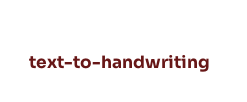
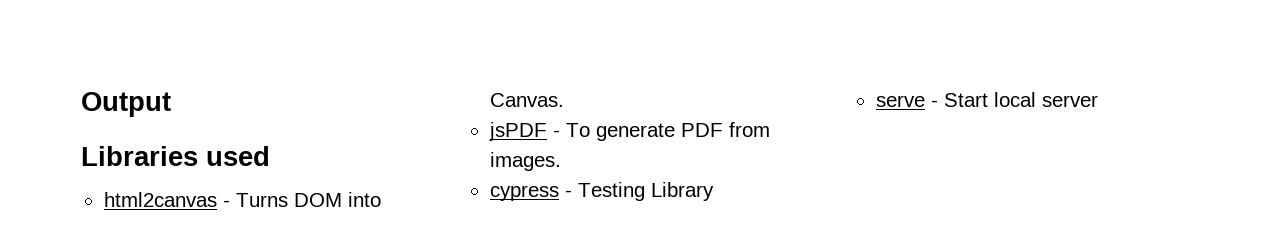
[29,54,210,72] text-to-handwriting -> [81,92,171,117] [81,146,270,166] [103,192,381,207] [489,93,564,107] [488,122,770,141] [489,152,561,171] [489,182,714,201] [875,92,1098,107] Output // Libraries used // html2canvas - Turns DOM into Canvas. // jsPDF - To generate PDF from images. // cypress - Testing Library // serve - Start local server

